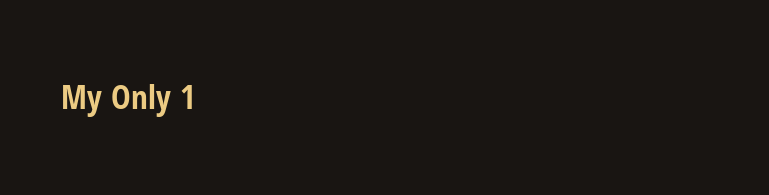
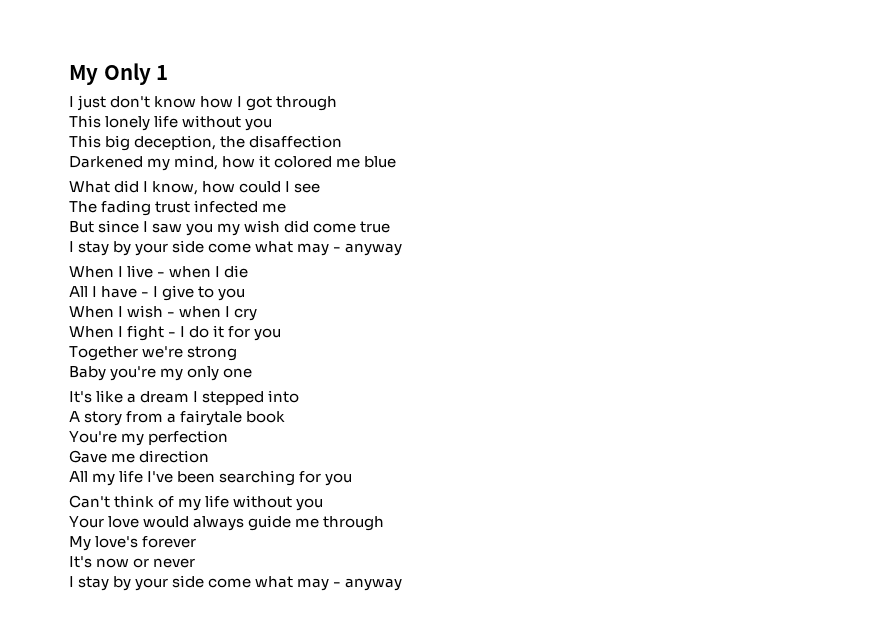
(195, 97) none -> [69,95,338,111] [69,115,273,131] [69,135,343,151] [69,155,397,171] [69,180,321,195] [69,200,287,216] [69,220,391,236] [69,240,403,256] [69,265,249,278] [69,285,246,301] [69,305,258,321] [69,325,282,341] [69,346,238,361] [69,366,253,381] [69,390,300,405] [69,410,286,426] [69,430,229,446] [69,450,210,463] [69,470,353,486] [69,495,324,511] [69,515,385,531] [69,536,197,551] [69,556,196,568] [69,575,403,591] // I just don't know how I got through // This lonely life without you // This big deception, the disaffection // Darkened my mind, how it colored me blue // What did I know, how could I see // The fading trust infected me // But since I saw you my wish did come true // I stay by your side come what may - anyway // When I live - when I die // All I have - I give to you // When I wish - when I cry // When I fight - I do it for you // Together we're strong // Baby you're my only one // It's like a dream I stepped into // A story from a fairytale book // You're my perfection // Gave me direction // All my life I've been searching for you // Can't think of my life without you // Your love would always guide me through // My love's forever // It's now or never // I stay by your side come what may - anyway

